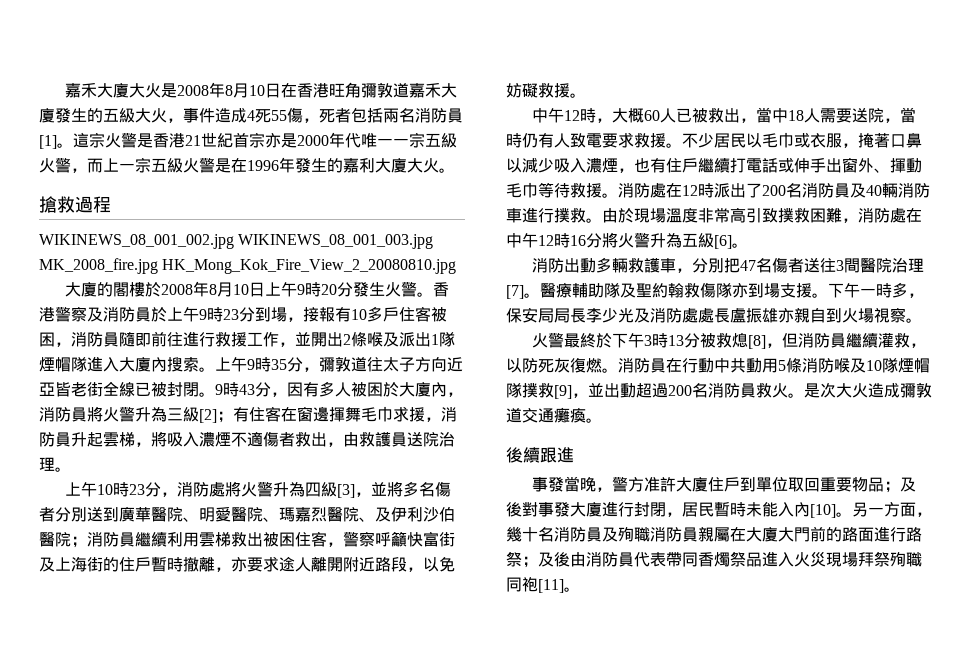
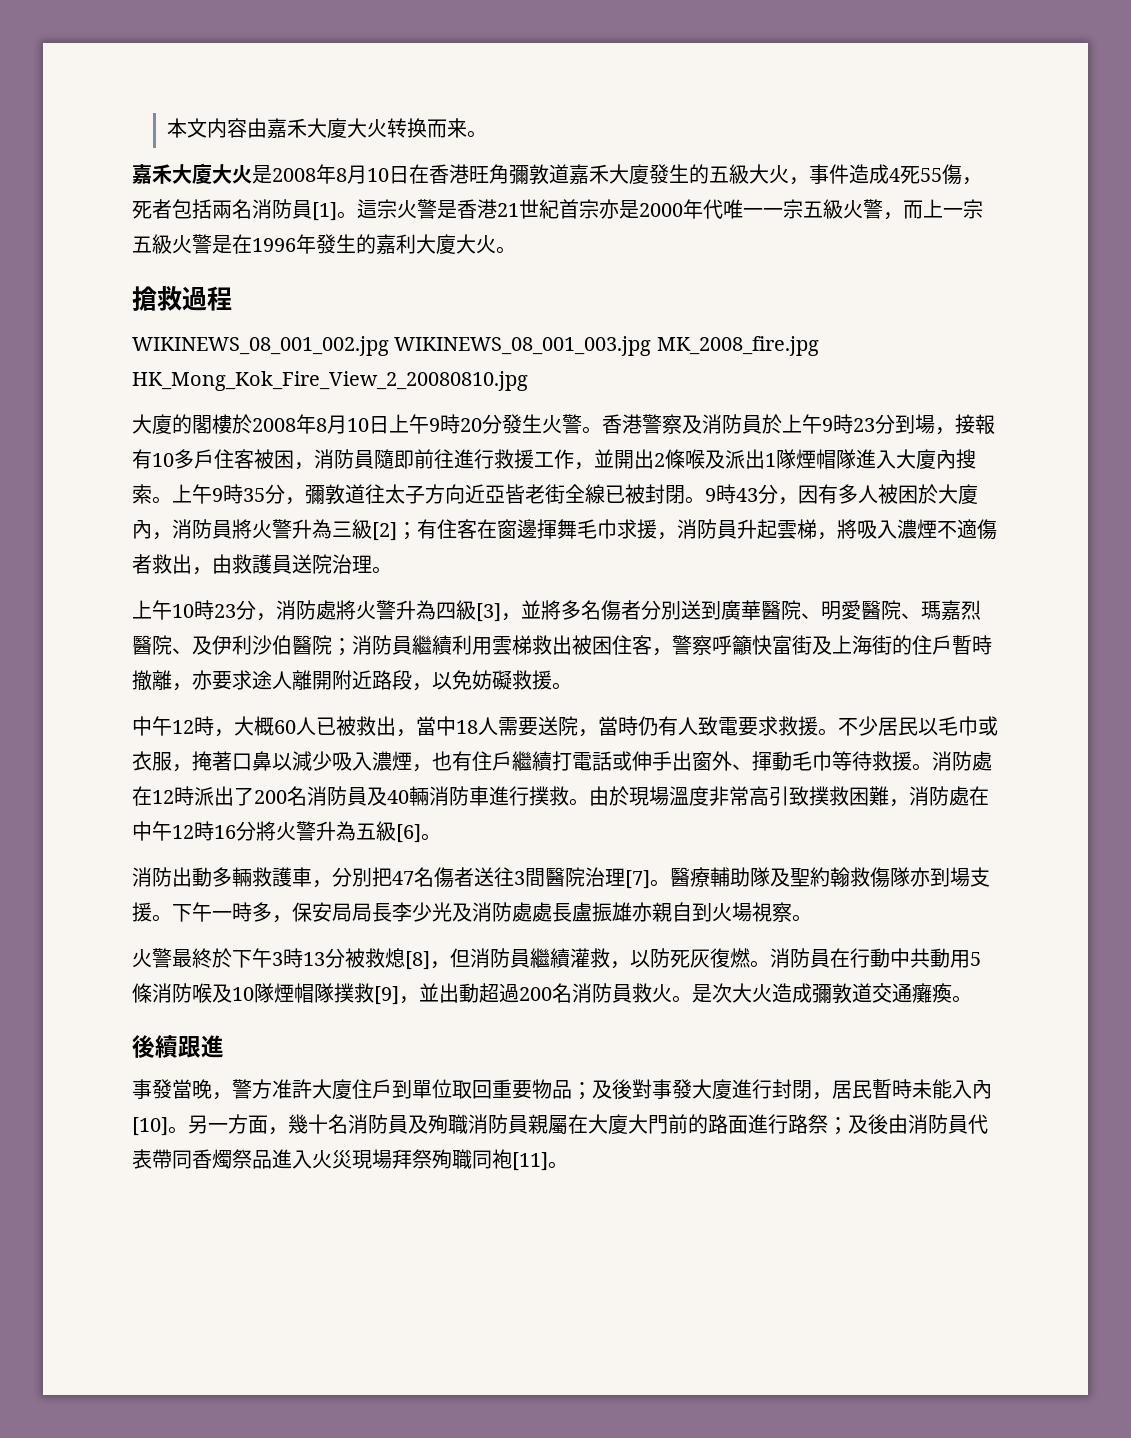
(65, 90) none -> [167,118,488,139] 本文内容由嘉禾大廈大火转换而来。 //

